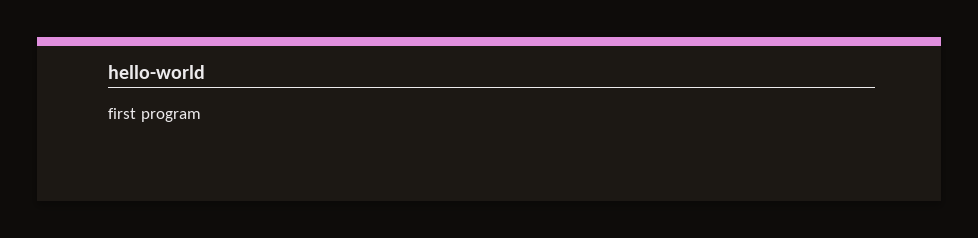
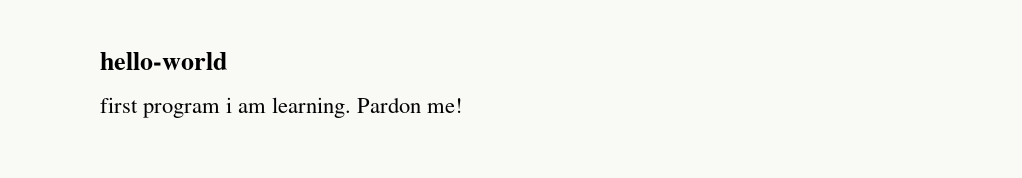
(201, 116) none -> [226,97,464,118] i am learning. Pardon me!

